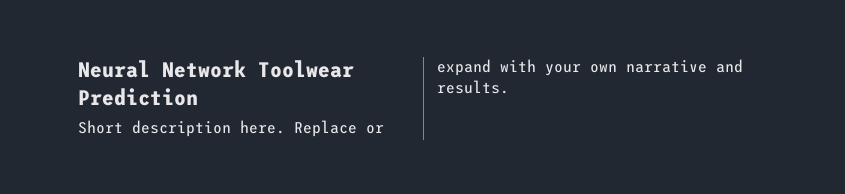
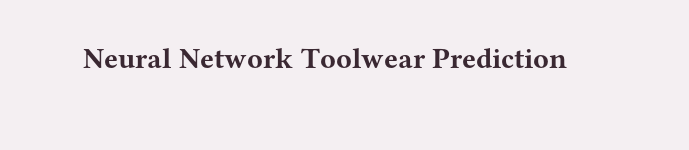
[78,120,384,137] [437,59,743,76] [437,80,509,94] // Short description here. Replace or expand with your own narrative and results. -> (568, 58) none

